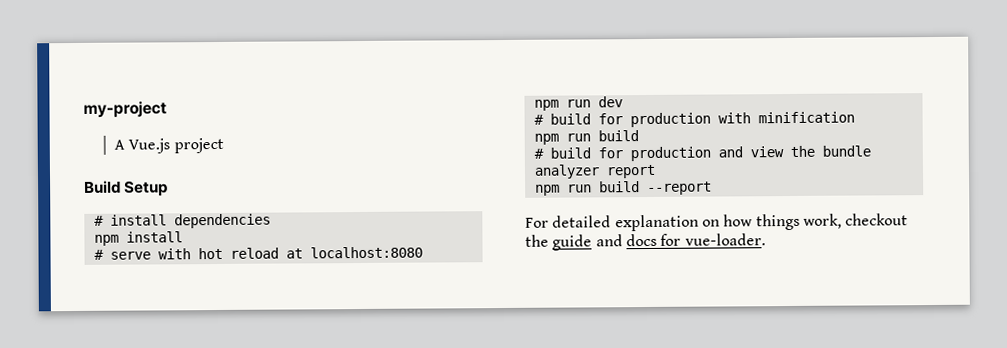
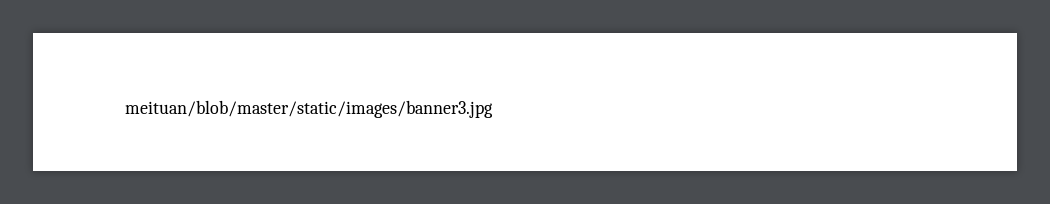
[83,101,167,118] [113,137,224,154] [84,180,169,197] [93,213,271,229] [93,231,183,246] [93,246,423,260] [533,96,623,111] [533,111,855,128] [533,130,639,145] [533,145,871,162] [533,164,656,179] [534,181,712,196] [525,213,909,232] [525,233,766,251] my-project // A Vue.js project // Build Setup // # install dependencies // npm install // # serve with hot reload at localhost:8080 // npm run dev // # build for production with minification // npm run build // # build for production and view the bundle analyzer report // npm run build --report // For detailed explanation on how things work, checkout the guide and docs for vue-loader. -> [125,100,493,118] meituan/blob/master/static/images/banner3.jpg

